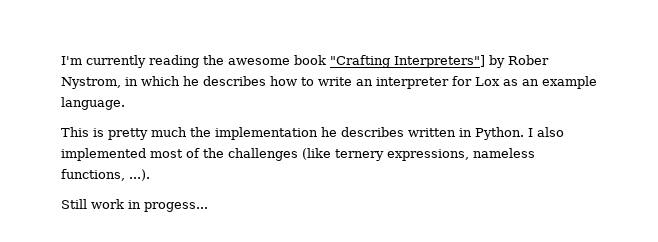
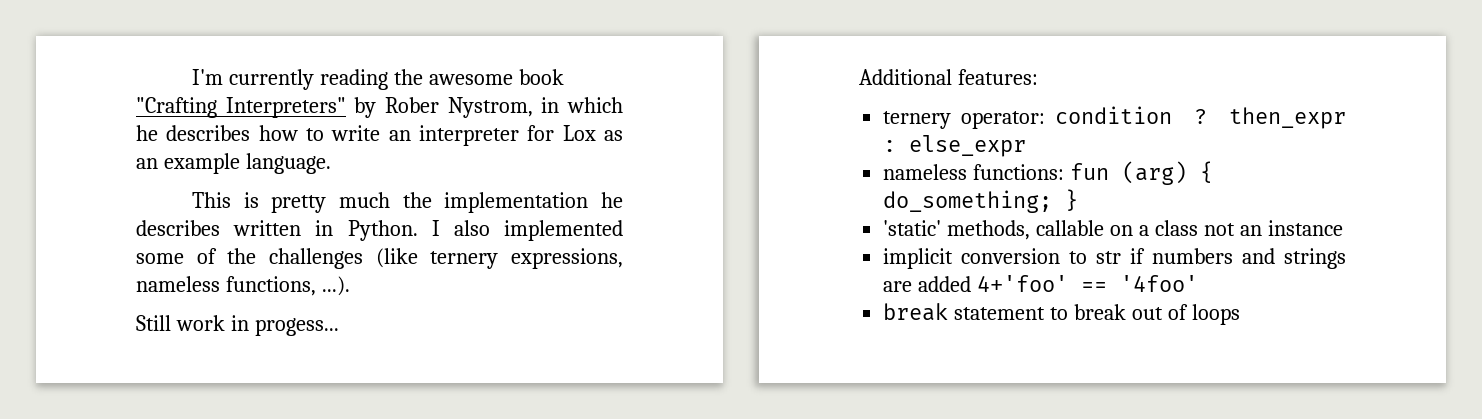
[394,55,485,68] Interpreters"] -> [225,97,346,118] Interpreters"
[150,149,183,158] most -> [136,253,184,264] some
(208, 207) none -> [859,69,1038,85] [883,106,1346,129] [883,135,1027,157] [883,161,1214,185] [883,189,1079,213] [883,220,1343,240] [883,248,1346,269] [883,275,1199,292] [883,303,1240,325] // Additional features: // ternery operator: condition ? then_expr : else_expr // nameless functions: fun (arg) { do_something; } // 'static' methods, callable on a class not an instance // implicit conversion to str if numbers and strings are added 4+'foo' == '4foo' // break statement to break out of loops

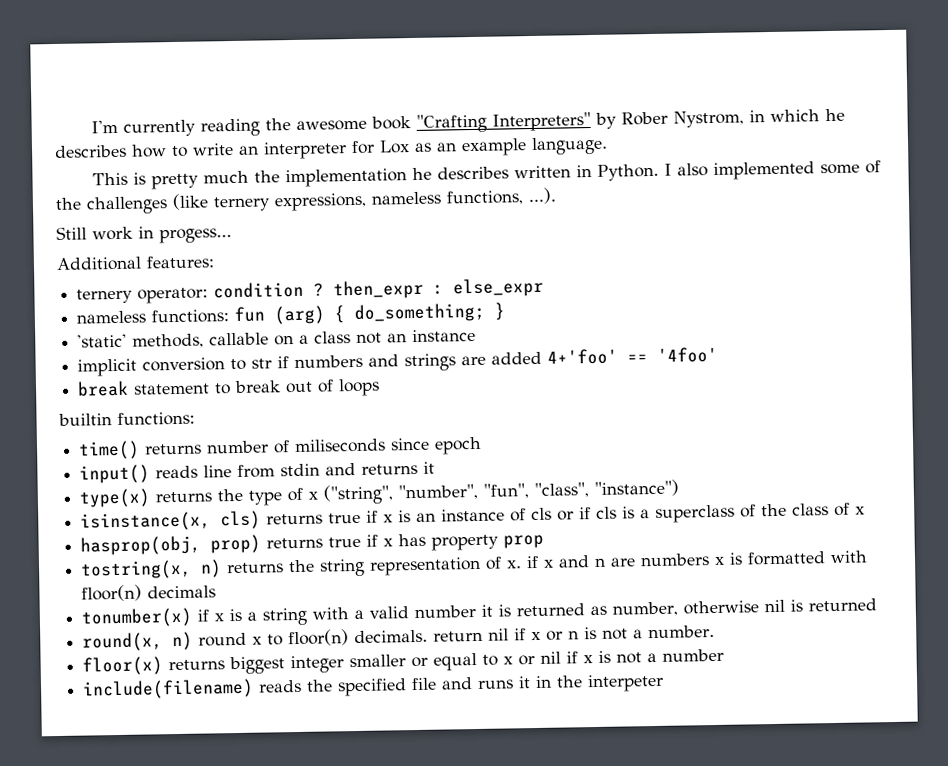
(1240, 314) none -> [58,411,195,426] [78,436,483,460] [79,461,436,484] [79,479,680,508] [80,502,866,532] [80,533,545,556] [80,550,869,580] [81,584,217,602] [81,598,878,628] [82,624,716,652] [82,648,725,676] [82,673,665,700] // builtin functions: // time() returns number of miliseconds since epoch // input() reads line from stdin and returns it // type(x) returns the type of x ("string", "number", "fun", "class", "instance") // isinstance(x, cls) returns true if x is an instance of cls or if cls is a superclass of the class of x // hasprop(obj, prop) returns true if x has property prop // tostring(x, n) returns the string representation of x. if x and n are numbers x is formatted with floor(n) decimals // tonumber(x) if x is a string with a valid number it is returned as number, otherwise nil is returned // round(x, n) round x to floor(n) decimals. return nil if x or n is not a number. // floor(x) returns biggest integer smaller or equal to x or nil if x is not a number // include(filename) reads the specified file and runs it in the interpeter

